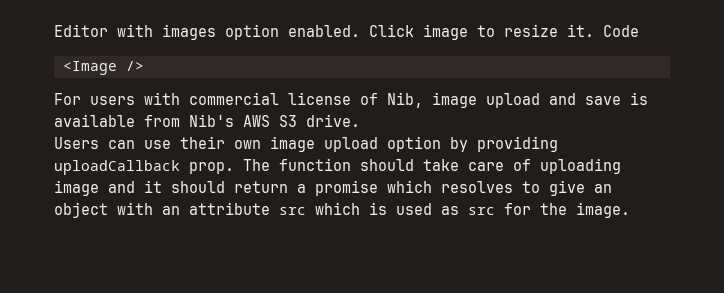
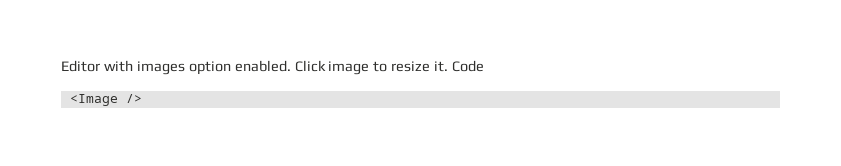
[54,92,648,108] [54,114,360,127] [54,136,558,152] [54,158,621,175] [54,180,612,196] [54,202,630,218] // For users with commercial license of Nib, image upload and save is available from Nib's AWS S3 drive. // Users can use their own image upload option by providing uploadCallback prop. The function should take care of uploading image and it should return a promise which resolves to give an object with an attribute src which is used as src for the image. -> (142, 98) none

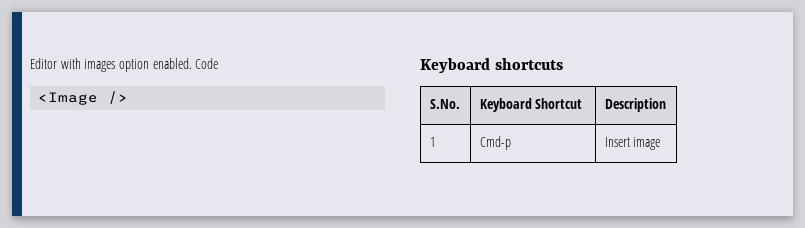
[294,60,485,75] [69,94,142,106] Click image to resize it. Code // <Image /> -> [195,58,219,69] [38,91,129,105] [420,58,563,73] [429,99,460,109] [479,98,583,112] [604,98,666,112] [429,137,436,147] [479,136,511,150] [604,137,661,150] Code // <Image /> // Keyboard shortcuts // S.No. | Keyboard Shortcut | Description // 1 | Cmd-p | Insert image

